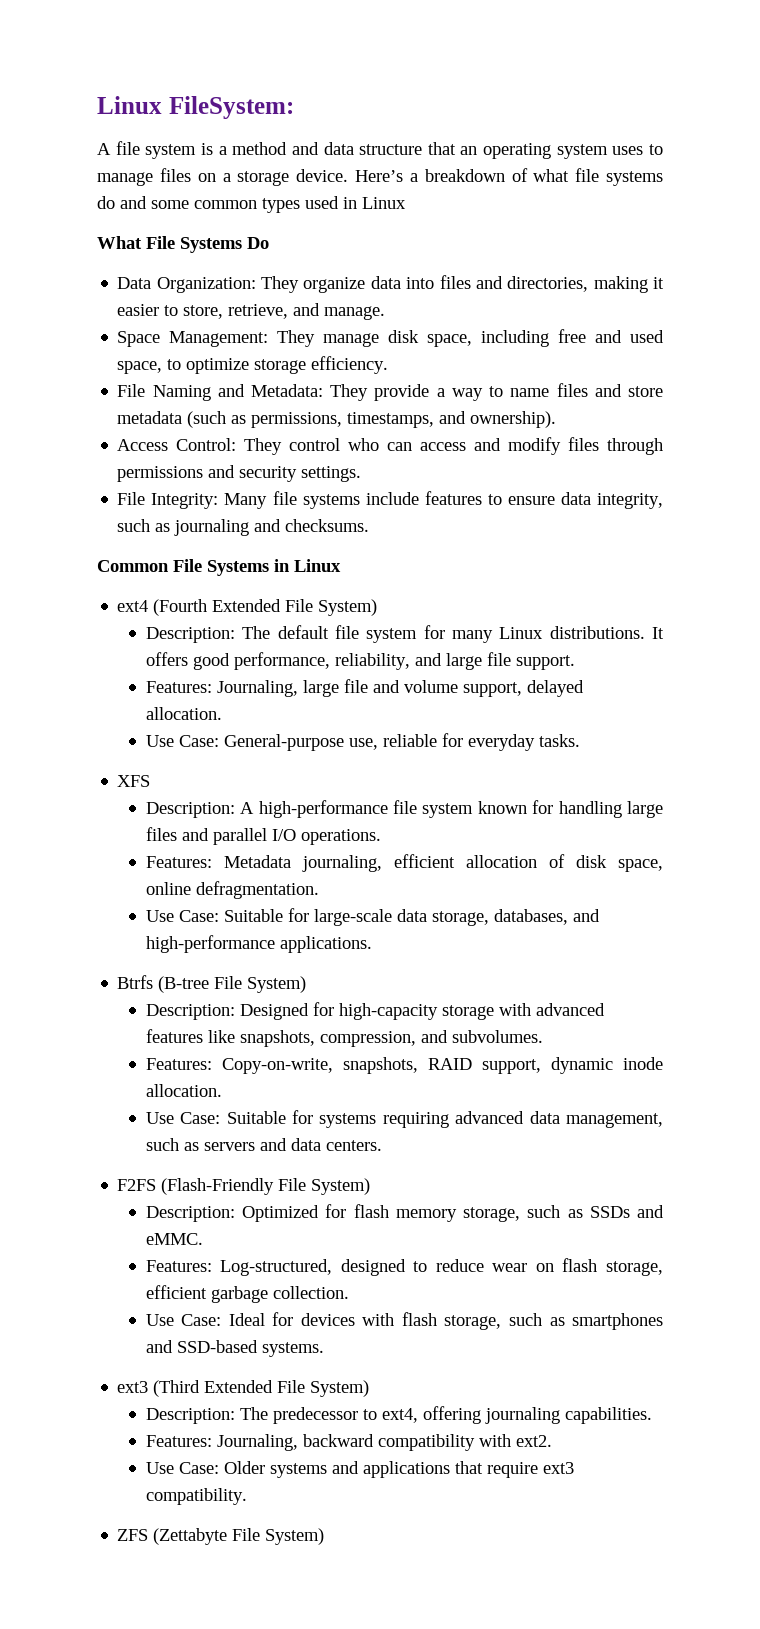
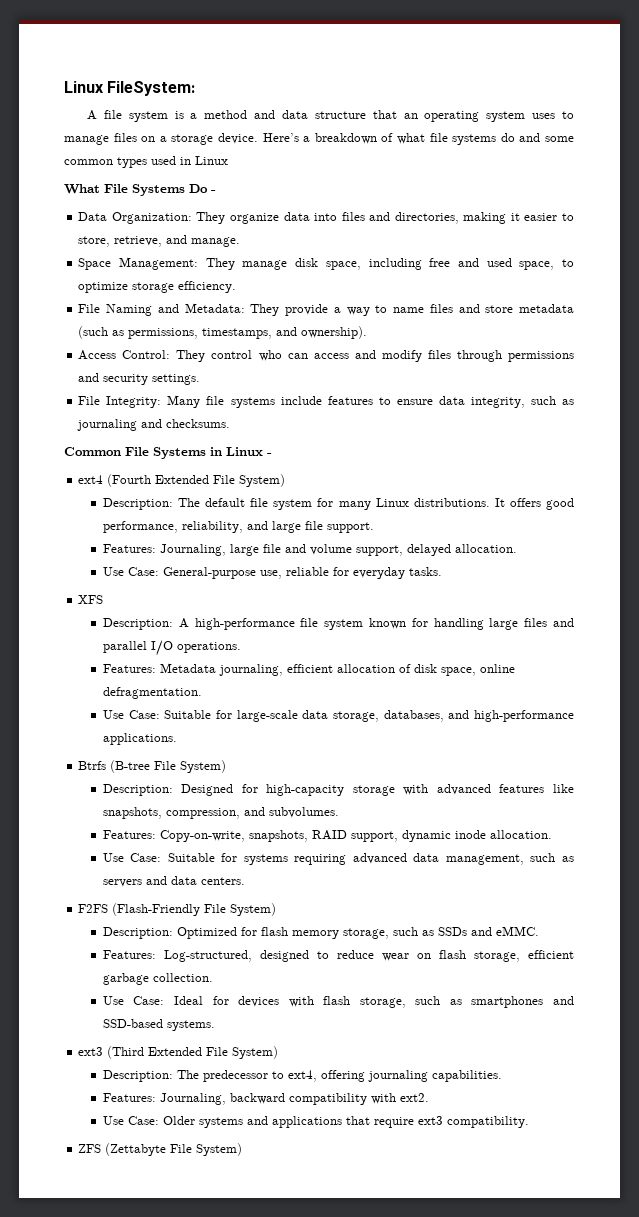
(269, 243) none -> [211,190,216,193] -
(341, 565) none -> [267,453,272,456] -

